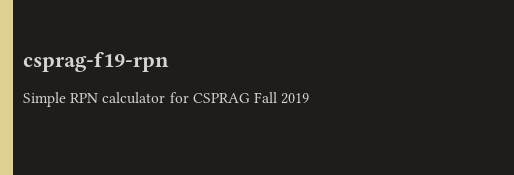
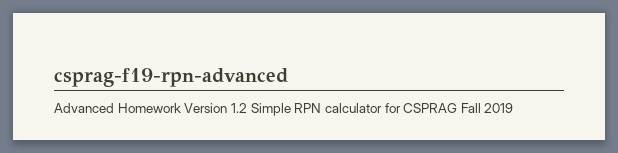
[23,52,169,72] csprag-f19-rpn // -> [54,68,288,87] [54,103,247,113] csprag-f19-rpn-advanced // Advanced Homework Version 1.2

